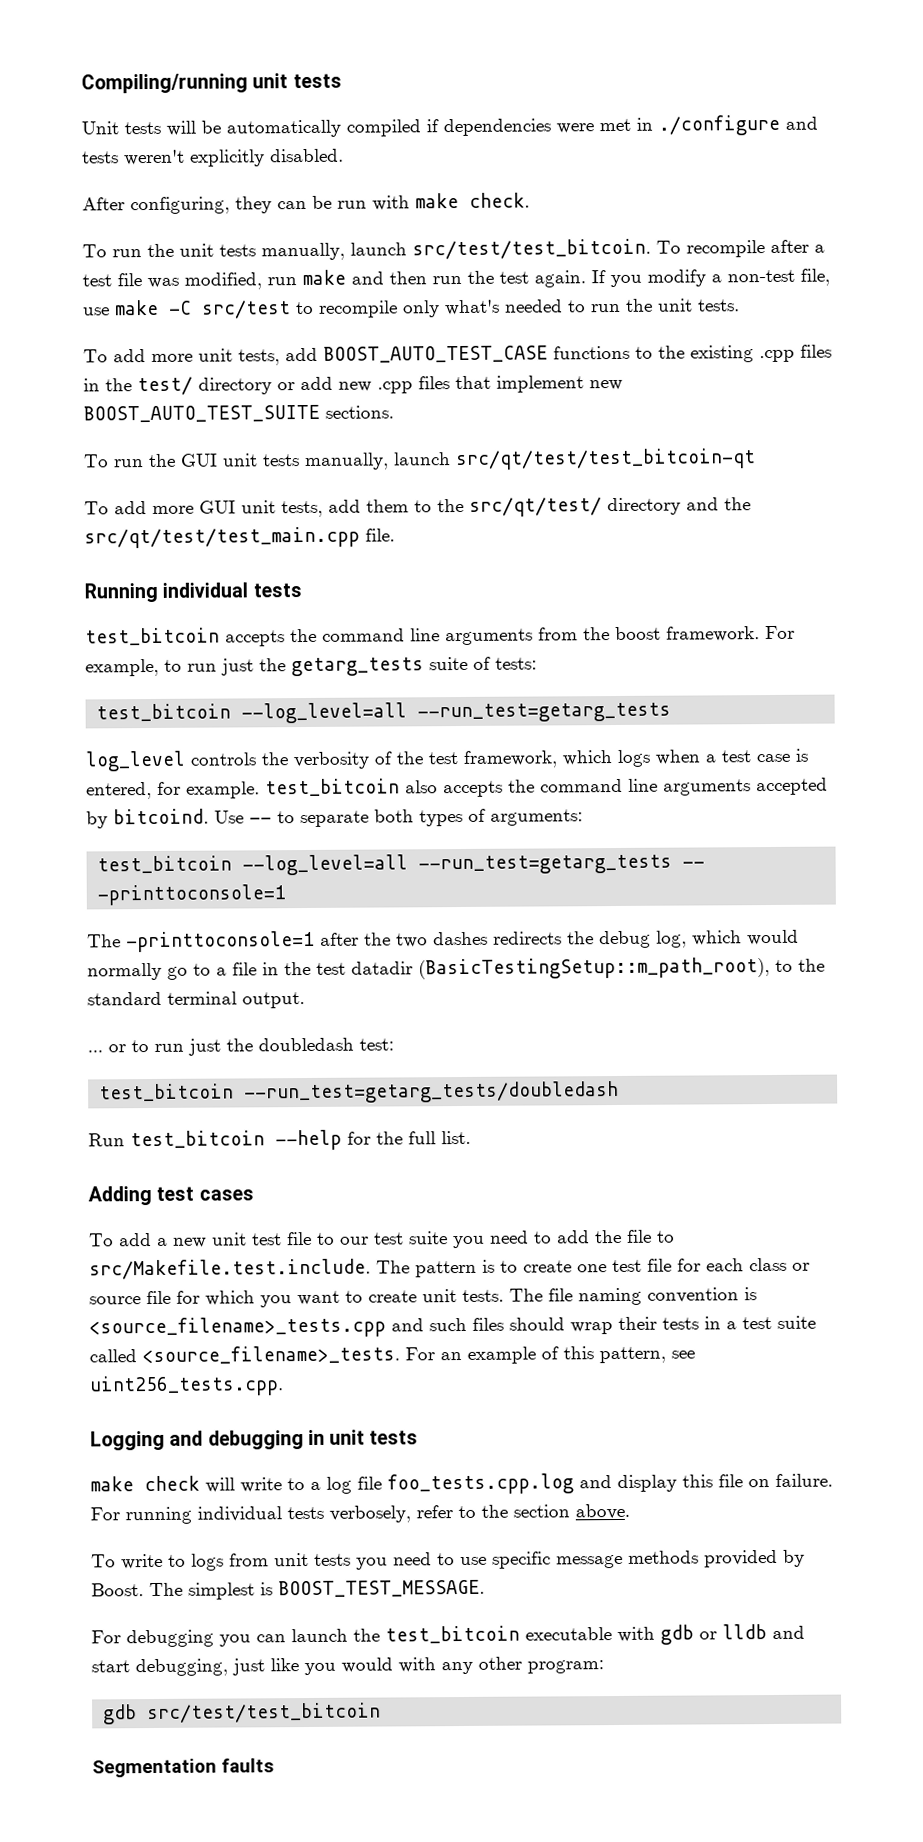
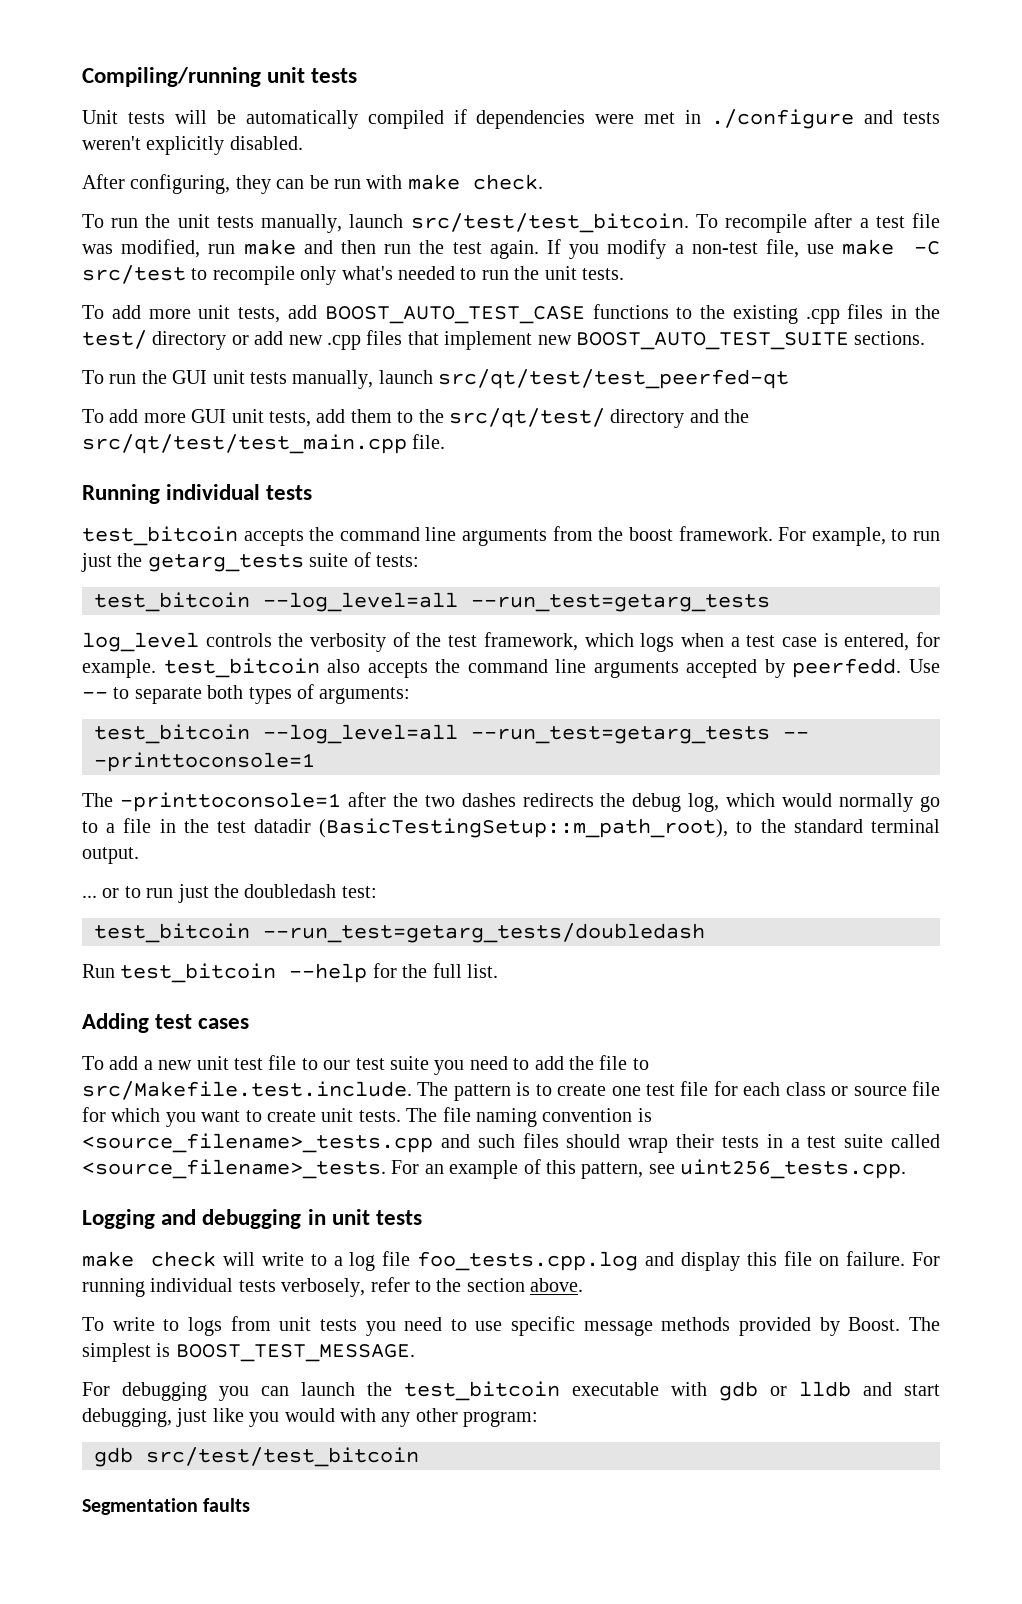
[455,448,756,471] src/qt/test/test_bitcoin-qt -> [438,369,790,389] src/qt/test/test_peerfed-qt
[113,808,209,825] bitcoind. -> [792,658,902,678] peerfedd.

